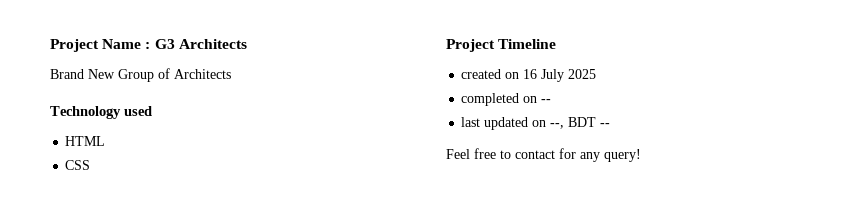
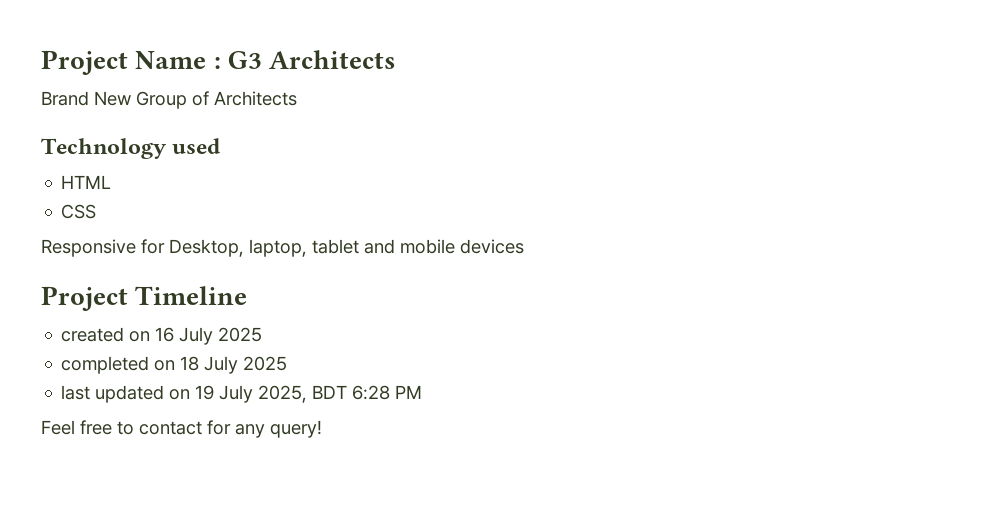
(91, 165) none -> [41,239,524,257] // Responsive for Desktop, laptop, tablet and mobile devices
[541,99,552,103] -- -> [180,356,288,374] 18 July 2025
[550,117,611,129] --, BDT -- -> [195,385,423,403] 19 July 2025, BDT 6:28 PM

